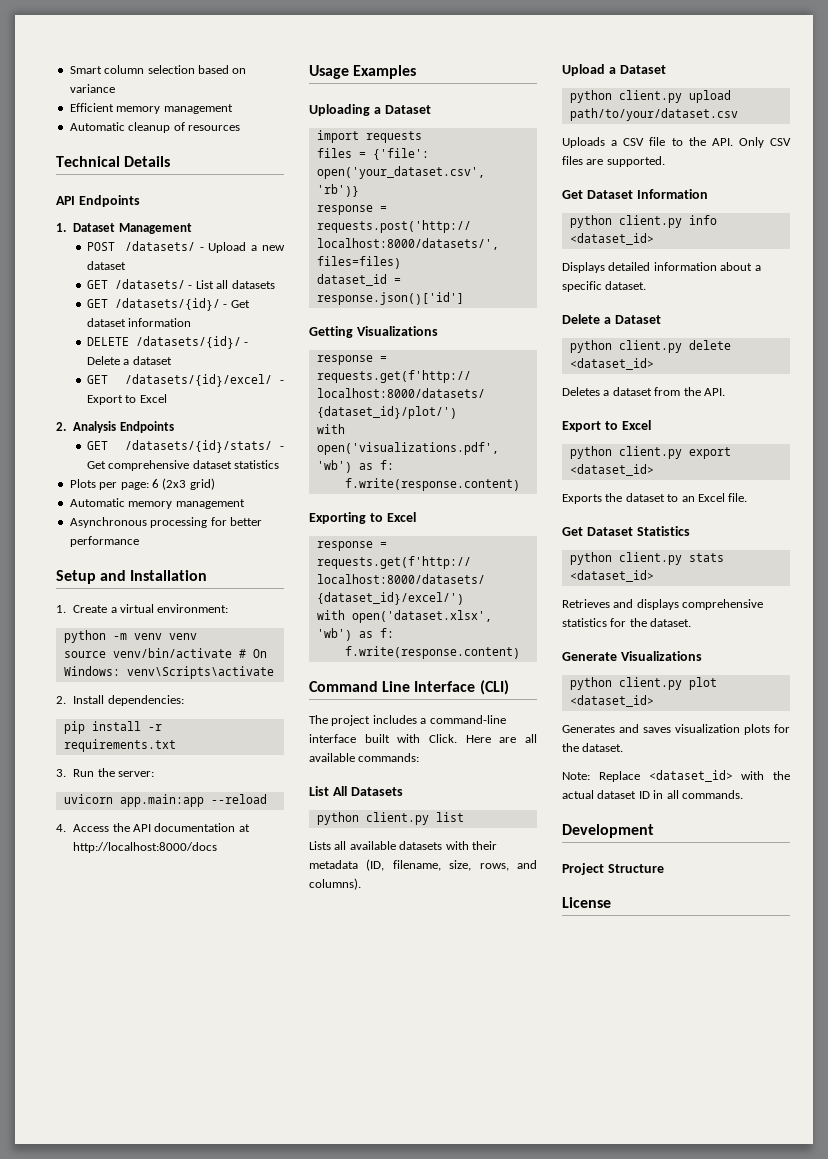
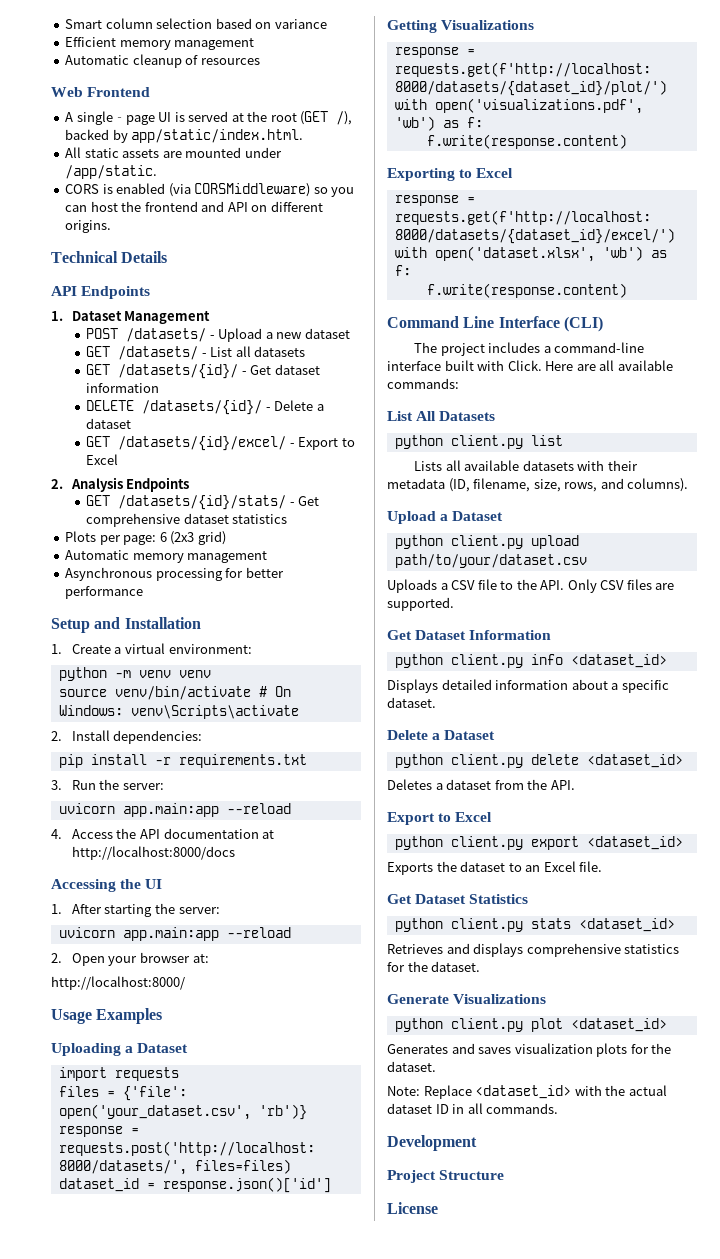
(240, 128) none -> [51,87,151,97] [65,111,353,125] [65,129,304,143] [65,147,282,158] [65,165,158,179] [65,183,355,197] [65,201,323,212] [65,220,112,233] // Web Frontend // A single‐page UI is served at the root (GET /), backed by app/static/index.html. // All static assets are mounted under /app/static. // CORS is enabled (via CORSMiddleware) so you can host the frontend and API on different origins.
(218, 847) none -> [51,879,163,892] [51,903,220,917] [58,927,291,941] [51,952,209,966] [51,976,185,990] // Accessing the UI // 1. After starting the server: // uvicorn app.main:app --reload // 2. Open your browser at: // http://localhost:8000/

